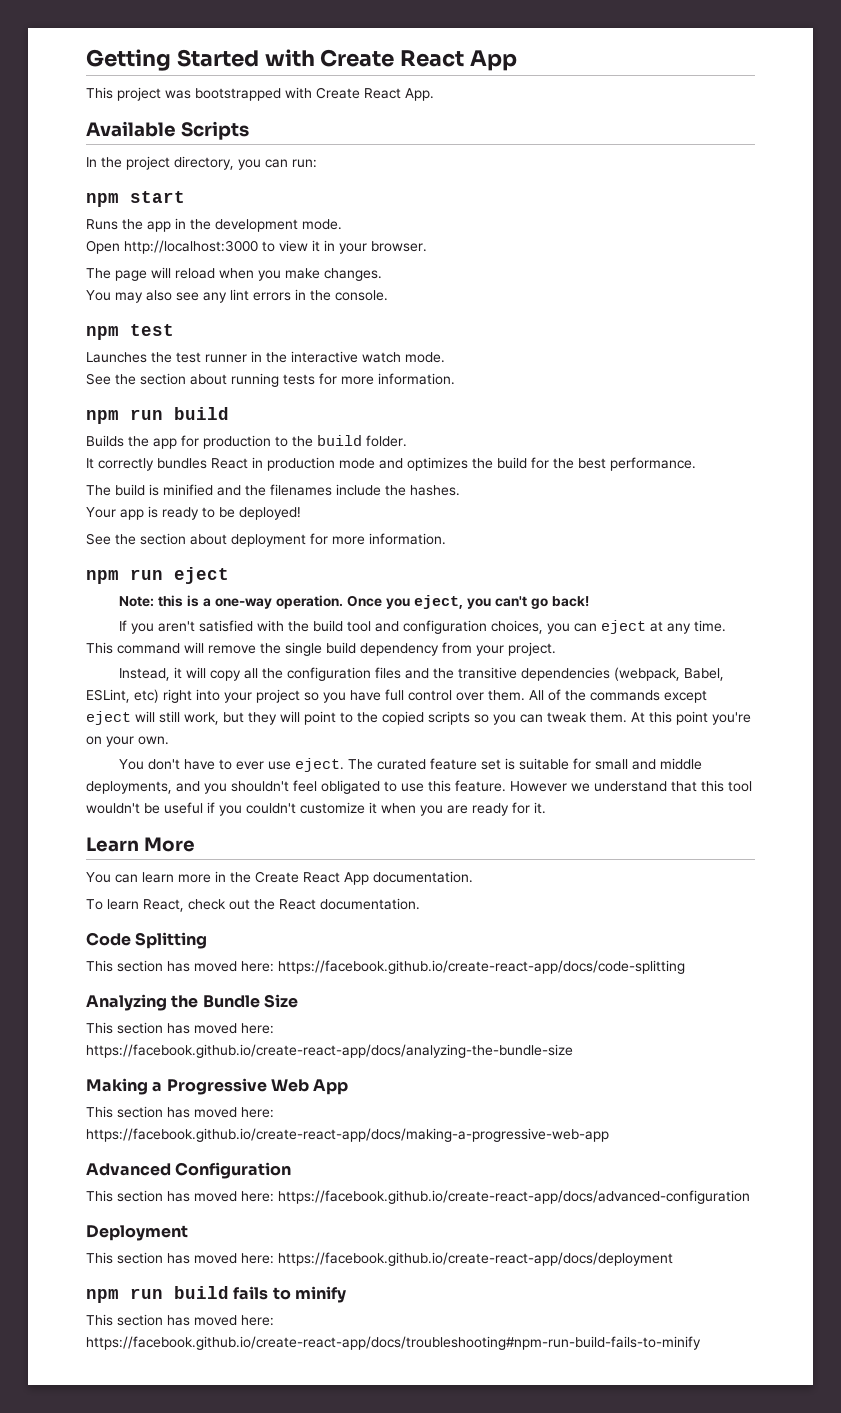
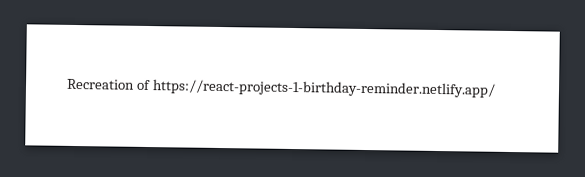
[86,49,518,71] [86,87,434,101] [86,121,249,140] [86,156,317,170] [86,191,185,207] [86,218,342,232] [86,240,427,254] [86,267,382,281] [86,289,388,303] [86,324,174,340] [86,351,445,363] [86,373,455,387] [86,407,229,424] [86,435,407,449] [86,457,696,471] [86,484,460,496] [86,506,301,520] [86,533,446,547] [86,567,229,584] [118,595,589,609] [118,620,726,634] [86,642,556,656] [118,667,724,681] [86,689,707,703] [86,711,751,725] [86,736,169,747] [118,758,702,772] [86,780,752,794] [86,802,546,816] [86,837,195,852] [86,871,473,885] [86,898,420,912] [86,932,208,949] [86,960,685,974] [86,994,298,1011] [86,1022,274,1034] [86,1044,573,1058] [86,1078,349,1095] [86,1106,274,1118] [86,1128,609,1142] [86,1162,292,1179] [86,1190,750,1204] [86,1225,188,1241] [86,1252,673,1266] [86,1286,346,1303] [86,1314,274,1326] [86,1336,701,1350] Getting Started with Create React App // This project was bootstrapped with Create React App. // Available Scripts // In the project directory, you can run: // npm start // Runs the app in the development mode. // Open http://localhost:3000 to view it in your browser. // The page will reload when you make changes. // You may also see any lint errors in the console. // npm test // Launches the test runner in the interactive watch mode. // See the section about running tests for more information. // npm run build // Builds the app for production to the build folder. // It correctly bundles React in production mode and optimizes the build for the best performance. // The build is minified and the filenames include the hashes. // Your app is ready to be deployed! // See the section about deployment for more information. // npm run eject // Note: this is a one-way operation. Once you eject, you can't go back! // If you aren't satisfied with the build tool and configuration choices, you can eject at any time. This command will remove the single build dependency from your project. // Instead, it will copy all the configuration files and the transitive dependencies (webpack, Babel, ESLint, etc) right into your project so you have full control over them. All of the commands except eject will still work, but they will point to the copied scripts so you can tweak them. At this point you're on your own. // You don't have to ever use eject. The curated feature set is suitable for small and middle deployments, and you shouldn't feel obligated to use this feature. However we understand that this tool wouldn't be useful if you couldn't customize it when you are ready for it. // Learn More // You can learn more in the Create React App documentation. // To learn React, check out the React documentation. // Code Splitting // This section has moved here: https://facebook.github.io/create-react-app/docs/code-splitting // Analyzing the Bundle Size // This section has moved here: https://facebook.github.io/create-react-app/docs/analyzing-the-bundle-size // Making a Progressive Web App // This section has moved here: https://facebook.github.io/create-react-app/docs/making-a-progressive-web-app // Advanced Configuration // This section has moved here: https://facebook.github.io/create-react-app/docs/advanced-configuration // Deployment // This section has moved here: https://facebook.github.io/create-react-app/docs/deployment // npm run build fails to minify // This section has moved here: https://facebook.github.io/create-react-app/docs/troubleshooting#npm-run-build-fails-to-minify -> [66,78,496,98] Recreation of https://react-projects-1-birthday-reminder.netlify.app/

